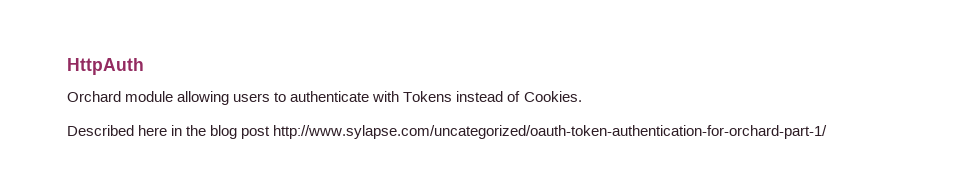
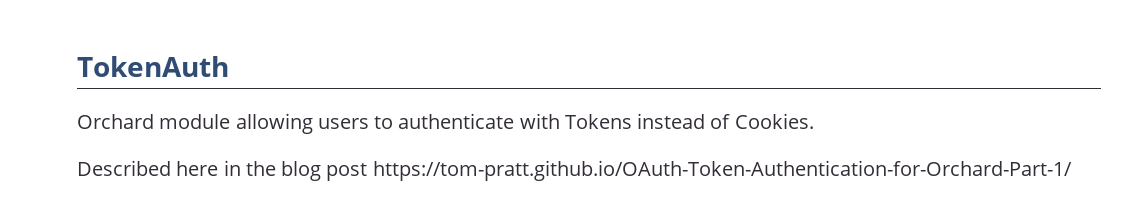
[67,58,144,75] HttpAuth -> [77,56,229,77] TokenAuth
[273,125,828,139] http://www.sylapse.com/uncategorized/oauth-token-authentication-for-orchard-part-1/ -> [372,160,1072,181] https://tom-pratt.github.io/OAuth-Token-Authentication-for-Orchard-Part-1/

